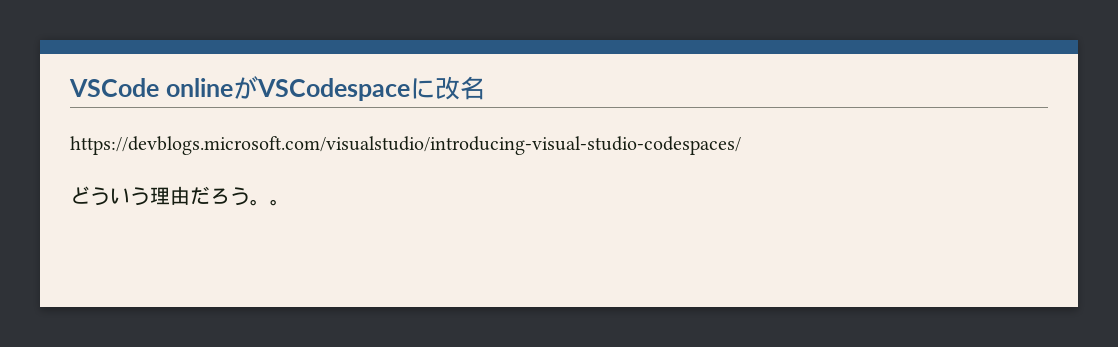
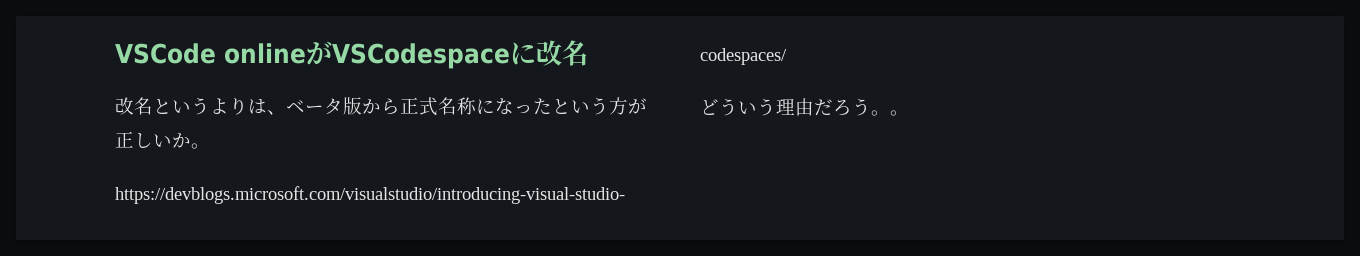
(485, 88) none -> [115,97,647,116] [115,131,210,149] // 改名というよりは、ベータ版から正式名称になったという方が正しいか。

